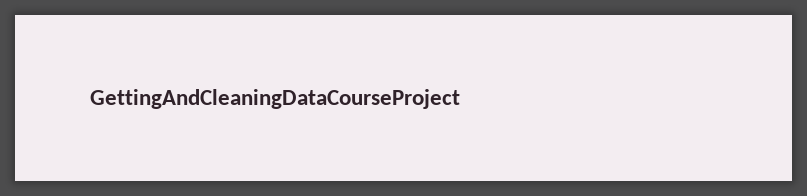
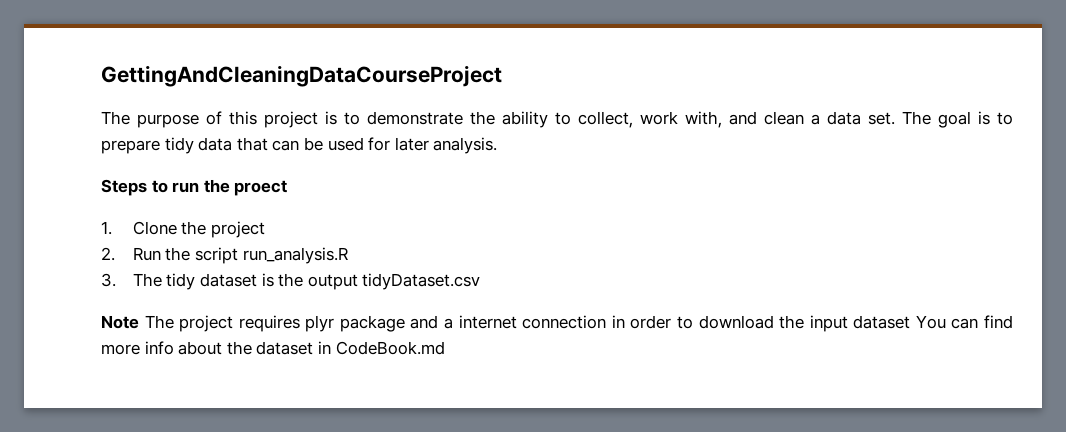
(460, 99) none -> [101,111,1013,128] [101,137,498,154] [101,179,288,196] [101,221,265,238] [101,247,348,264] [101,273,481,290] [101,315,1013,332] [101,341,445,355] // The purpose of this project is to demonstrate the ability to collect, work with, and clean a data set. The goal is to prepare tidy data that can be used for later analysis. // Steps to run the proect // 1. Clone the project // 2. Run the script run_analysis.R // 3. The tidy dataset is the output tidyDataset.csv // Note The project requires plyr package and a internet connection in order to download the input dataset You can find more info about the dataset in CodeBook.md

